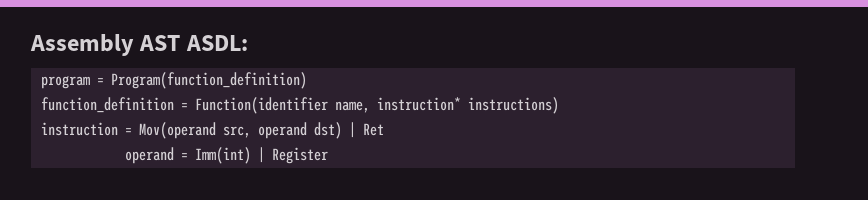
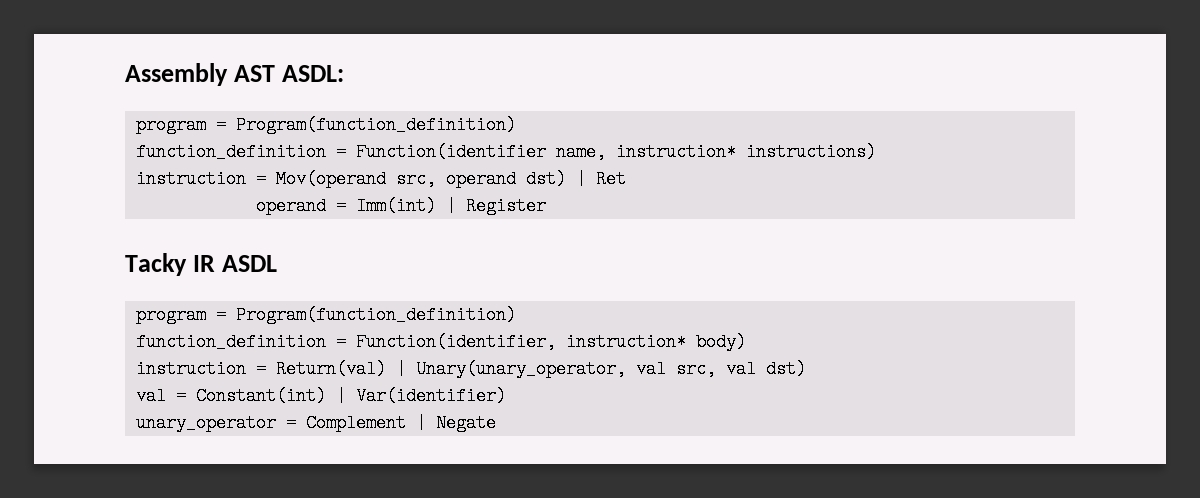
(328, 155) none -> [125,253,278,276] [136,306,517,324] [136,333,747,351] [136,360,807,378] [136,387,507,405] [136,414,497,432] // Tacky IR ASDL // program = Program(function_definition) // function_definition = Function(identifier, instruction* body) // instruction = Return(val) | Unary(unary_operator, val src, val dst) // val = Constant(int) | Var(identifier) // unary_operator = Complement | Negate

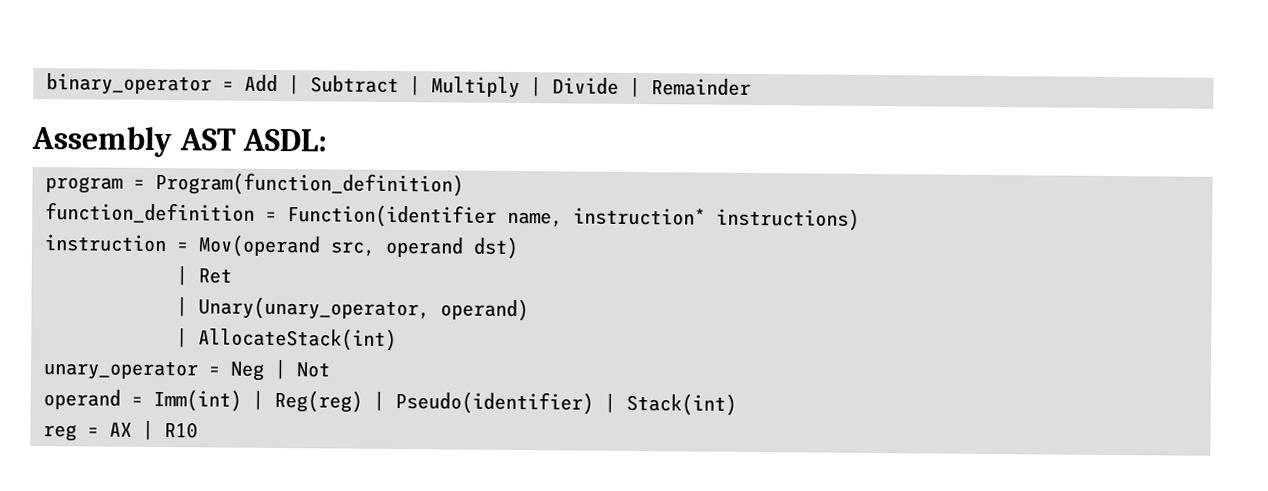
(125, 74) none -> [45,73,751,99] binary_operator = Add | Subtract | Multiply | Divide | Remainder //
(567, 179) none -> (519, 248) //
[256,197,547,215] [125,253,278,276] [136,306,517,324] [136,333,747,351] [136,360,807,378] [136,387,507,405] [136,414,497,432] operand = Imm(int) | Register // Tacky IR ASDL // program = Program(function_definition) // function_definition = Function(identifier, instruction* body) // instruction = Return(val) | Unary(unary_operator, val src, val dst) // val = Constant(int) | Var(identifier) // unary_operator = Complement | Negate -> [175,296,529,322] [175,327,397,352] [42,359,331,381] [42,388,737,416] [42,420,198,442] | Unary(unary_operator, operand) // | AllocateStack(int) // unary_operator = Neg | Not // operand = Imm(int) | Reg(reg) | Pseudo(identifier) | Stack(int) // reg = AX | R10

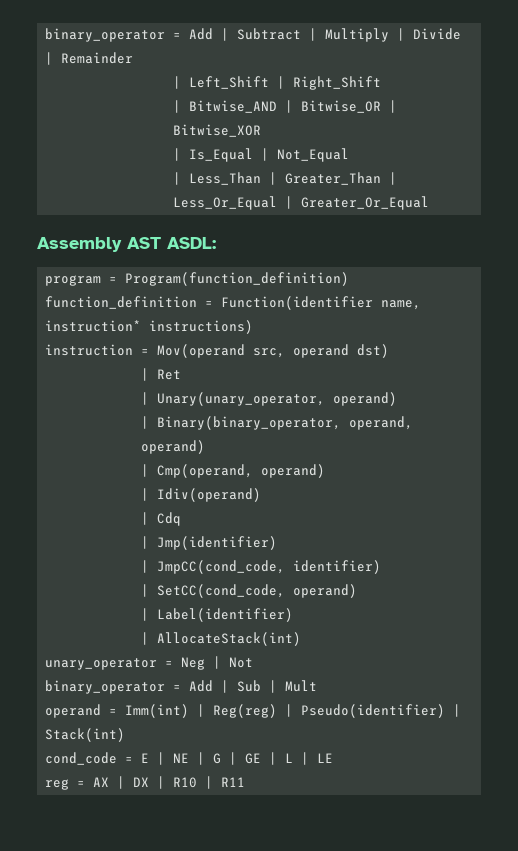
(751, 87) none -> [173,76,382,90] [173,100,398,113] [173,124,262,137] [173,148,350,162] [173,172,398,185] [173,196,430,210] // | Left_Shift | Right_Shift // | Bitwise_AND | Bitwise_OR | Bitwise_XOR // | Is_Equal | Not_Equal // | Less_Than | Greater_Than | Less_Or_Equal | Greater_Or_Equal
(529, 310) none -> [141,416,414,430] [141,440,206,454] [141,464,326,478] [141,488,262,502] [141,512,182,526] [141,536,278,550] [141,560,382,574] [141,584,358,598] [141,608,294,622] // | Binary(binary_operator, operand, operand) // | Cmp(operand, operand) // | Idiv(operand) // | Cdq // | Jmp(identifier) // | JmpCC(cond_code, identifier) // | SetCC(cond_code, operand) // | Label(identifier)
(331, 370) none -> [45,680,318,694] // binary_operator = Add | Sub | Mult
(737, 404) none -> [45,752,334,765] // cond_code = E | NE | G | GE | L | LE
[163,422,198,439] R10 -> [133,776,246,789] DX | R10 | R11

